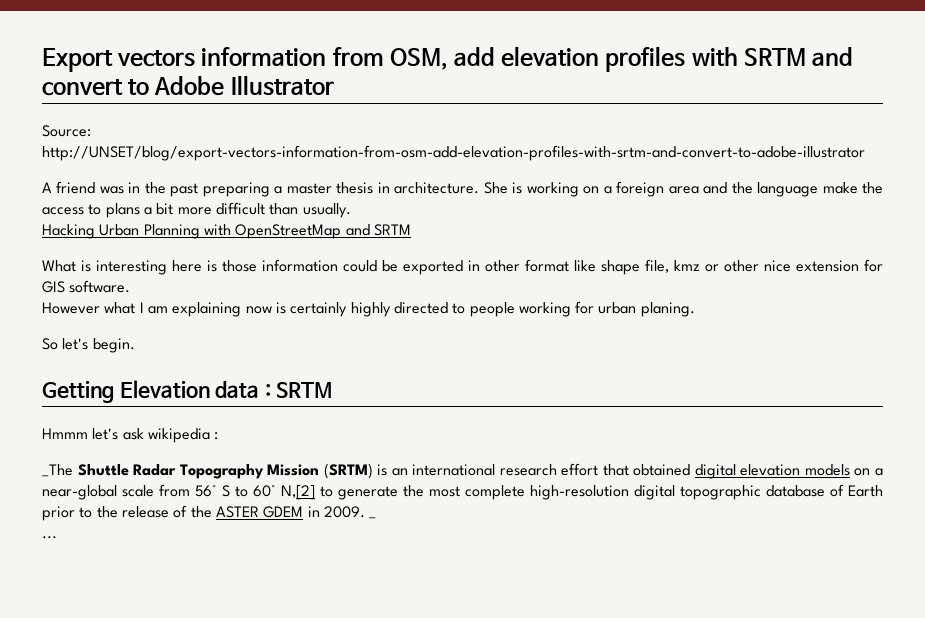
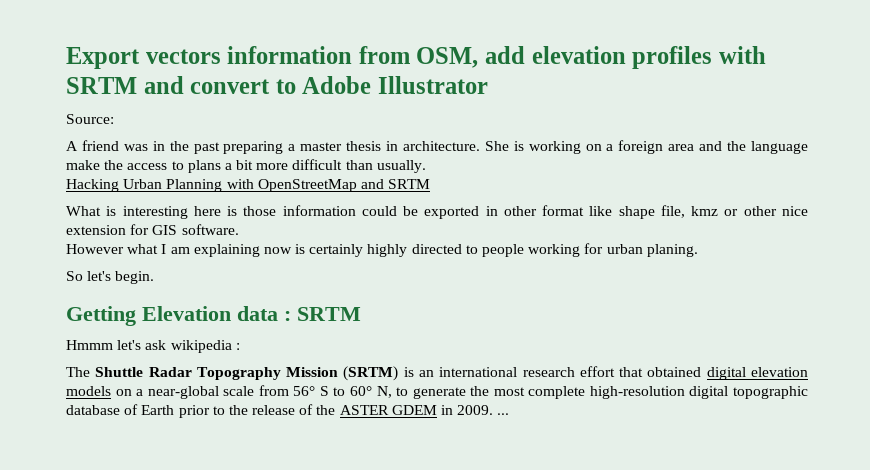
[42,145,865,161] http://UNSET/blog/export-vectors-information-from-osm-add-elevation-profiles-with-srtm-and-convert-to-adobe-illustrator -> (114, 119) none
[42,464,73,477] _The -> [66,367,90,377] The
[281,485,315,500] N,[2] -> [376,386,392,398] N,
[369,517,377,519] _ // -> (494, 410) none

